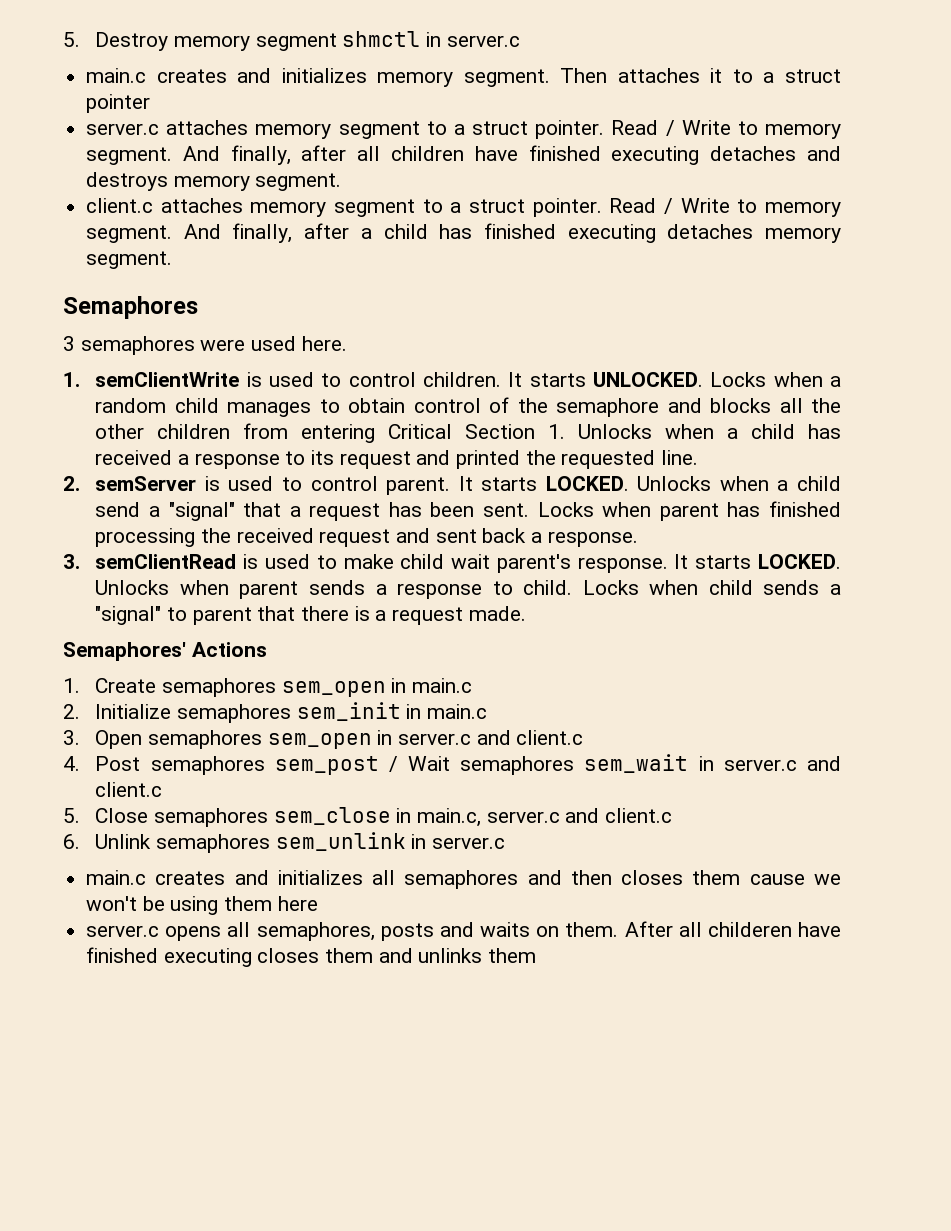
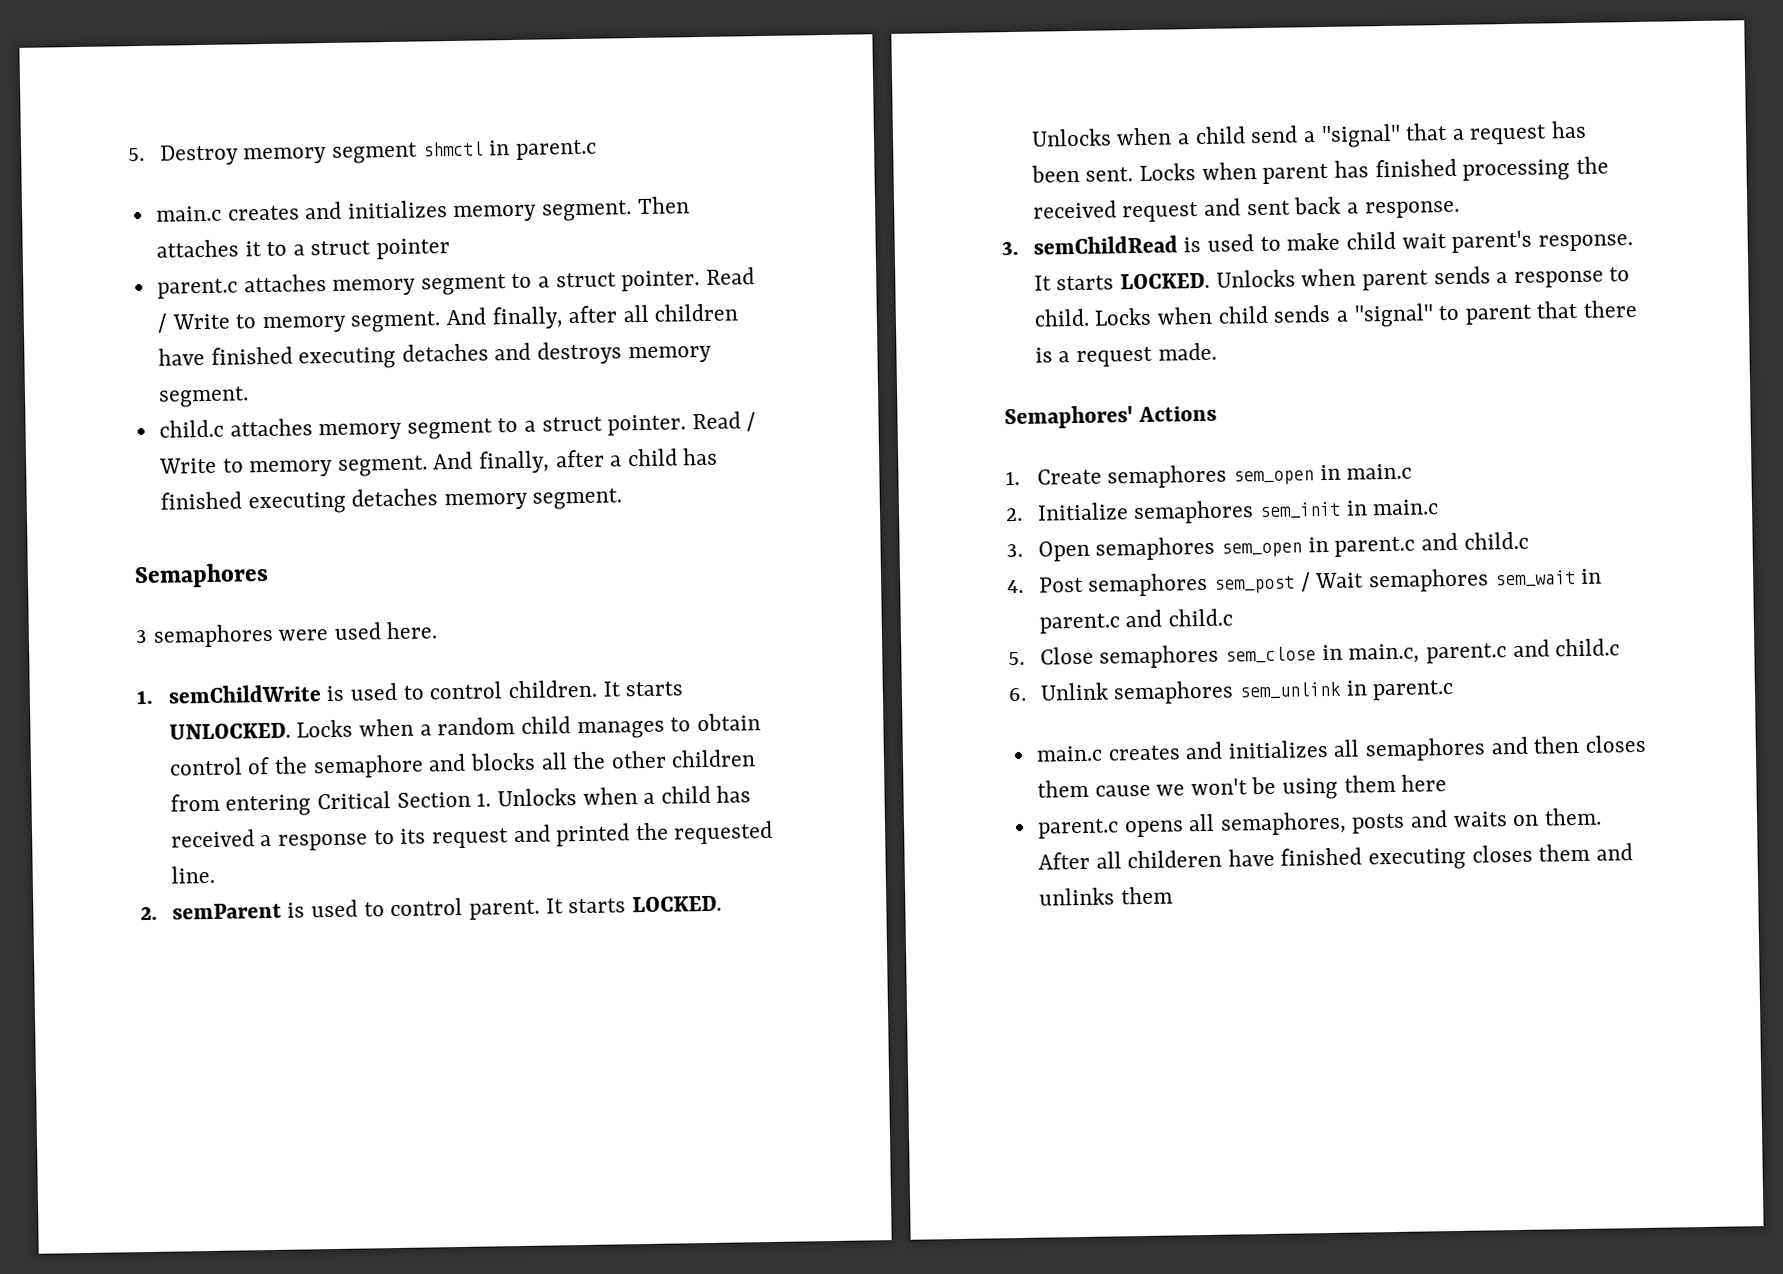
[446,35,520,47] server.c -> [514,139,597,160] parent.c
[86,123,160,135] server.c -> [156,278,238,299] parent.c
[86,198,154,213] client.c -> [158,419,224,438] child.c
[95,372,240,387] semClientWrite -> [167,684,321,704] semChildWrite
[95,476,197,491] semServer -> [171,902,282,920] semParent
[95,554,237,569] semClientRead -> [1032,235,1178,255] semChildRead
[398,730,584,745] server.c and client.c -> [1334,531,1529,557] parent.c and child.c
[723,756,841,771] [95,782,163,797] server.c and client.c -> [1038,608,1234,634] parent.c and child.c
[486,808,673,823] server.c and client.c -> [1425,638,1621,664] parent.c and child.c
[432,837,506,849] server.c -> [1372,679,1455,701] parent.c
[86,925,160,937] server.c -> [1036,818,1119,839] parent.c

